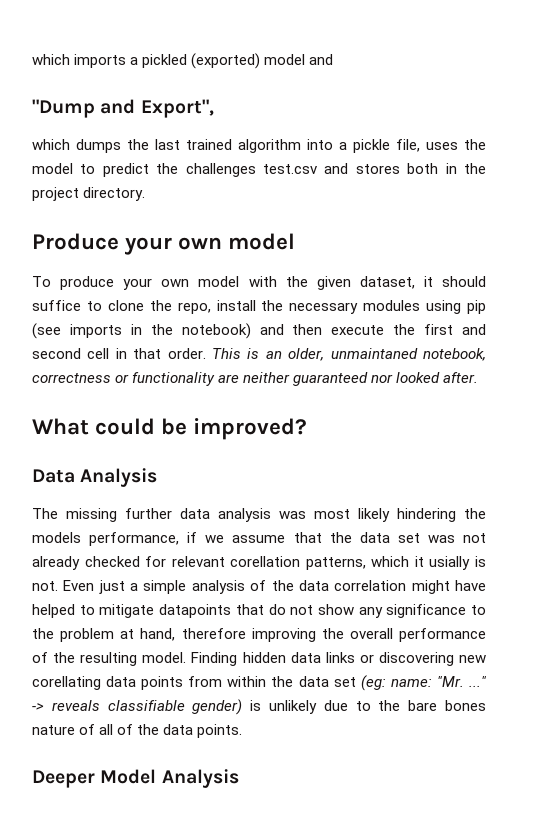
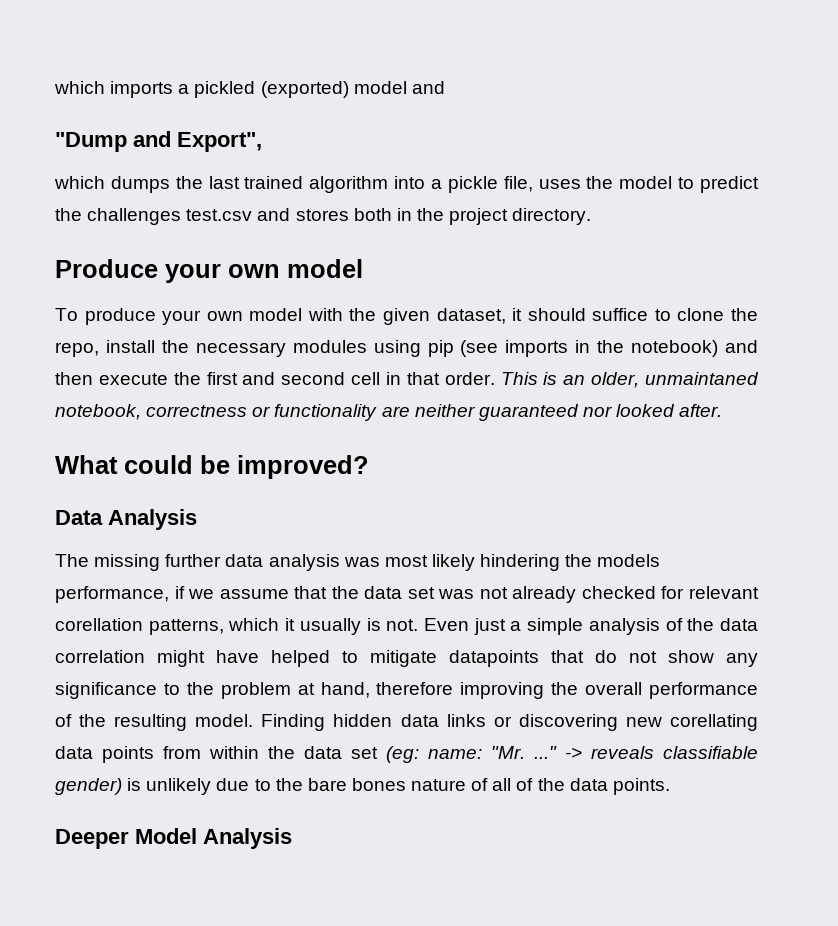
[429,556,471,570] usially -> [299,618,361,635] usually

